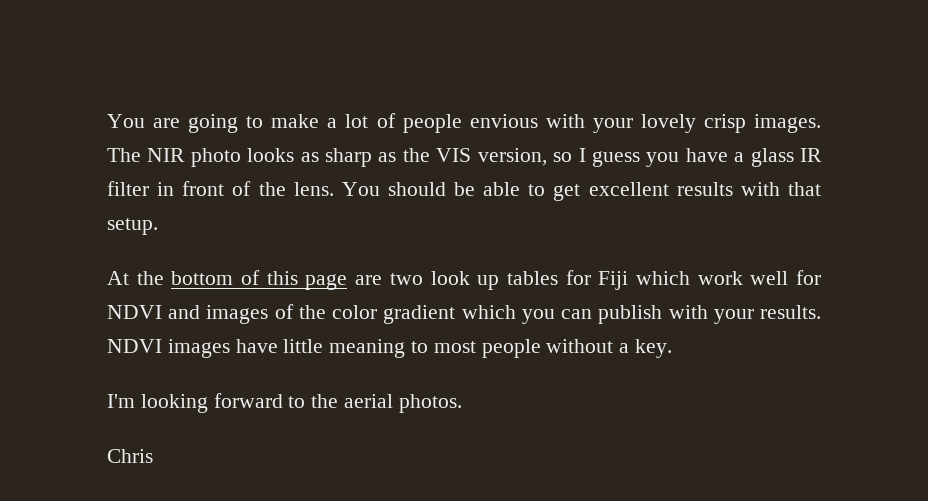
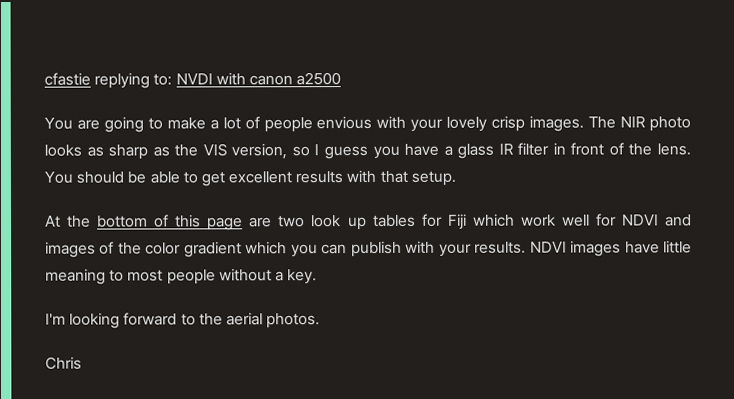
(107, 121) none -> [44,72,342,89] cfastie replying to: NVDI with canon a2500 //

